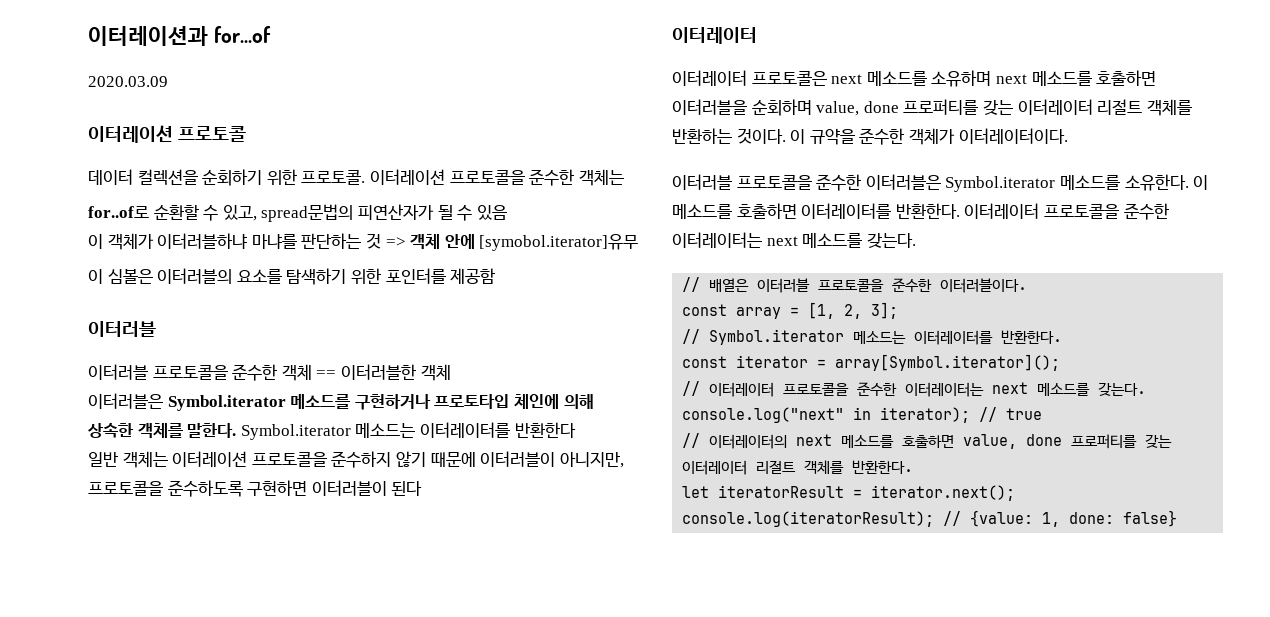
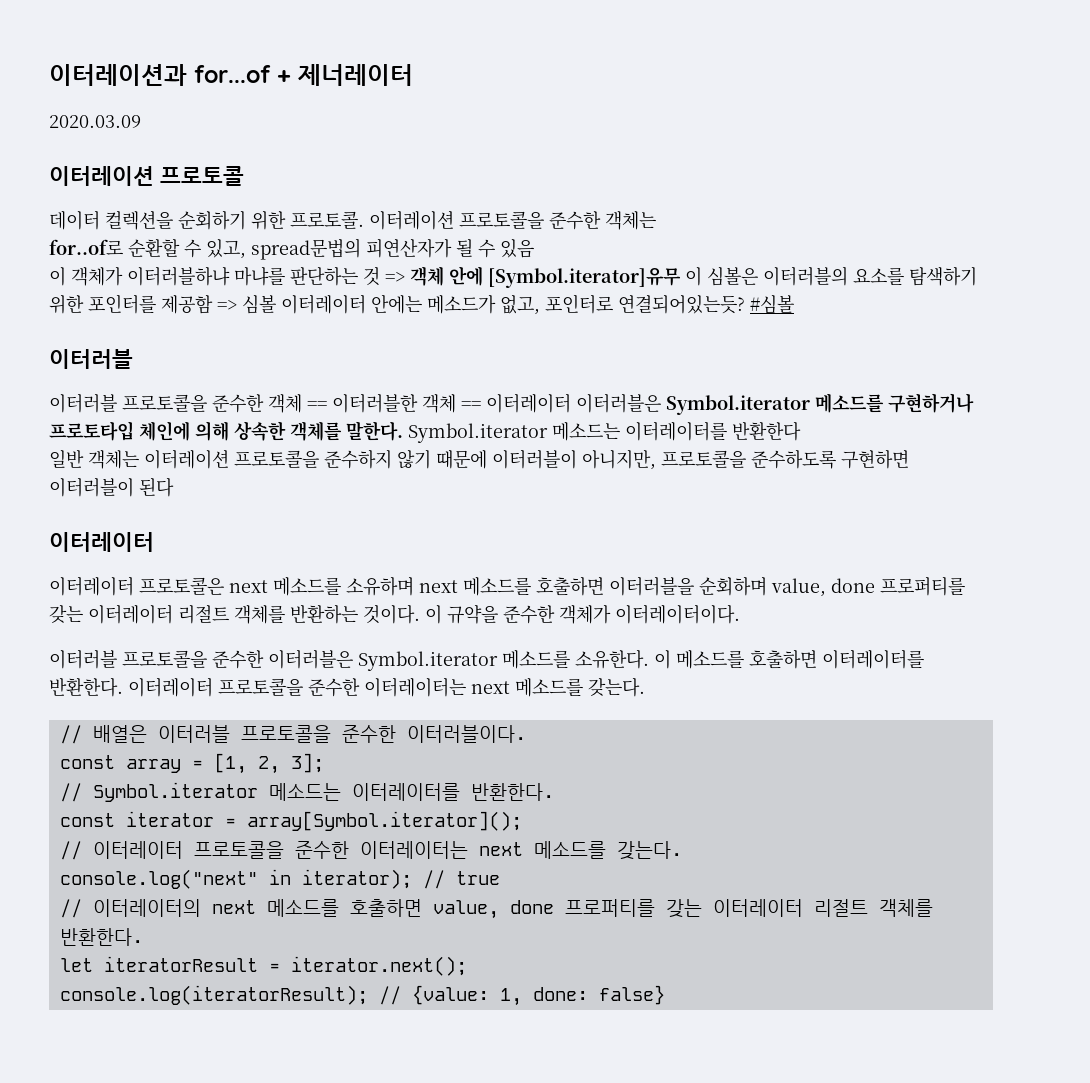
(271, 34) none -> [277,64,413,86] + 제너레이터
[479,234,639,251] [symobol.iterator]유무 // -> [488,268,681,288] [Symbol.iterator]유무
(496, 276) none -> [217,294,794,315] => 심볼 이터레이터 안에는 메소드가 없고, 포인터로 연결되어있는듯? #심볼
(451, 372) // -> [461,393,571,413] == 이터레이터

